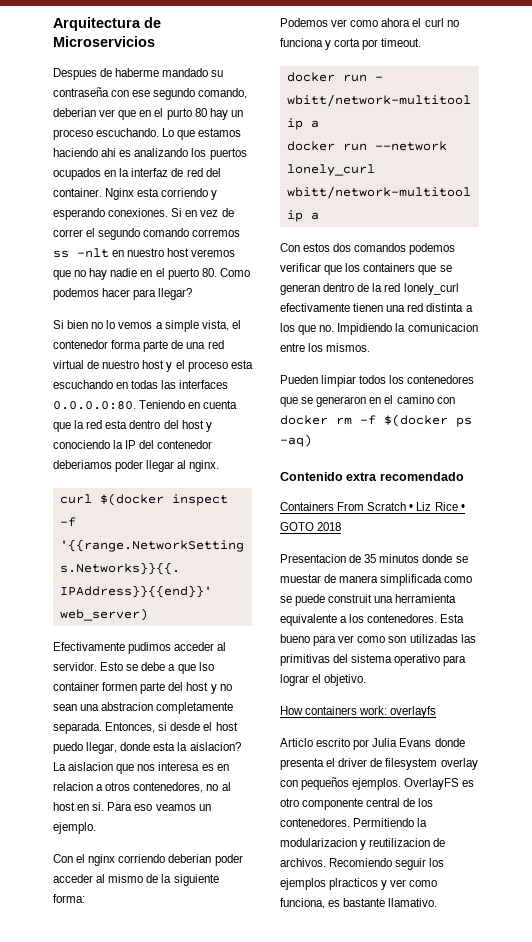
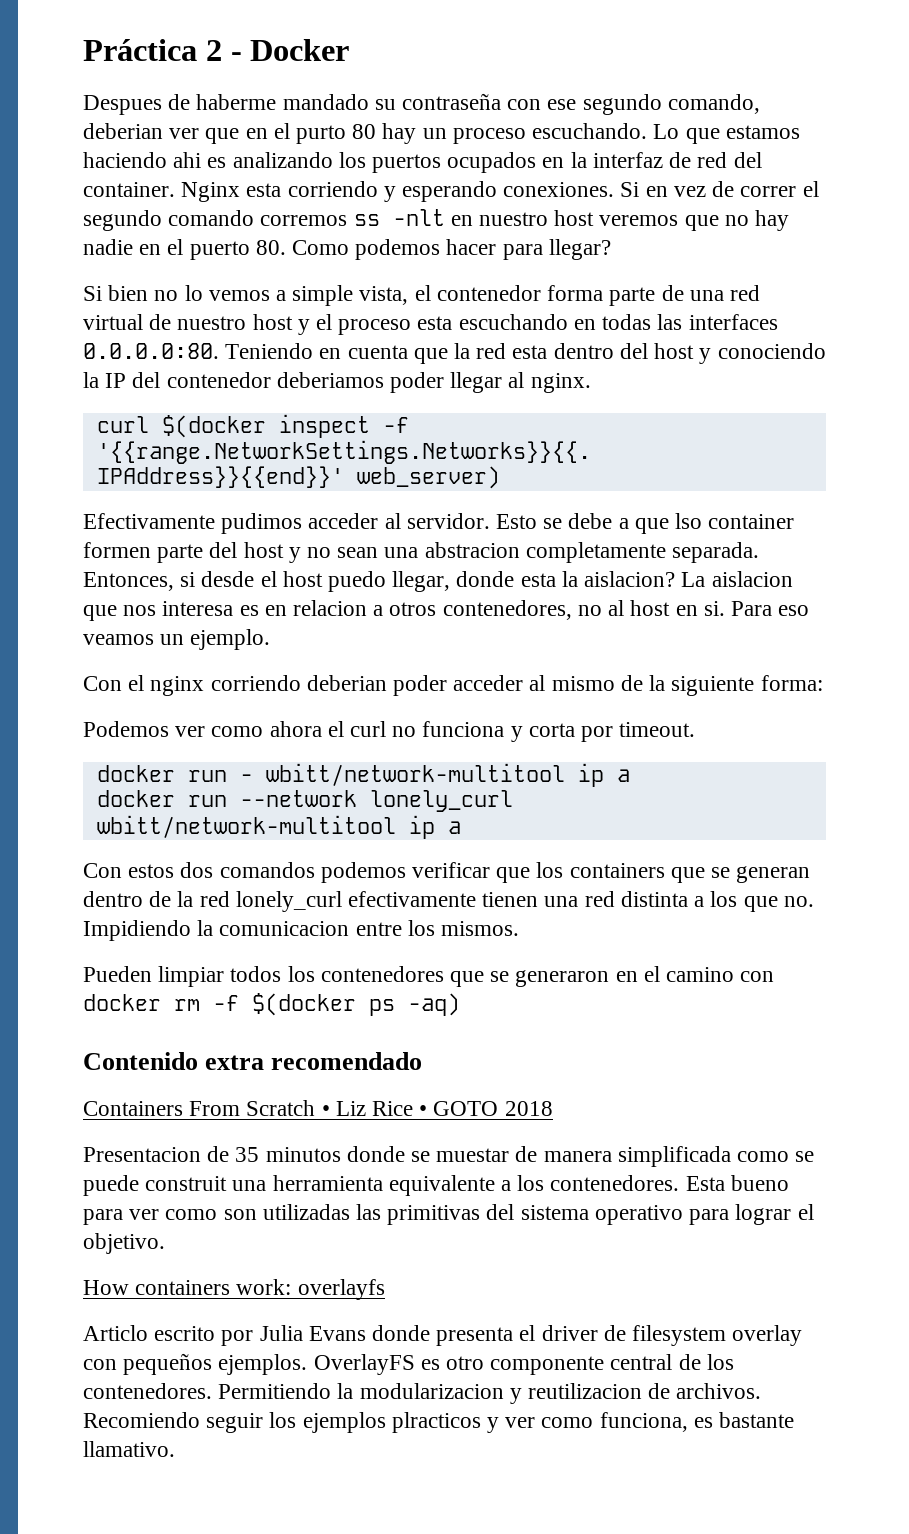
[53,17,161,31] [53,36,155,47] Arquitectura de Microservicios -> [83,39,350,61] Práctica 2 - Docker

